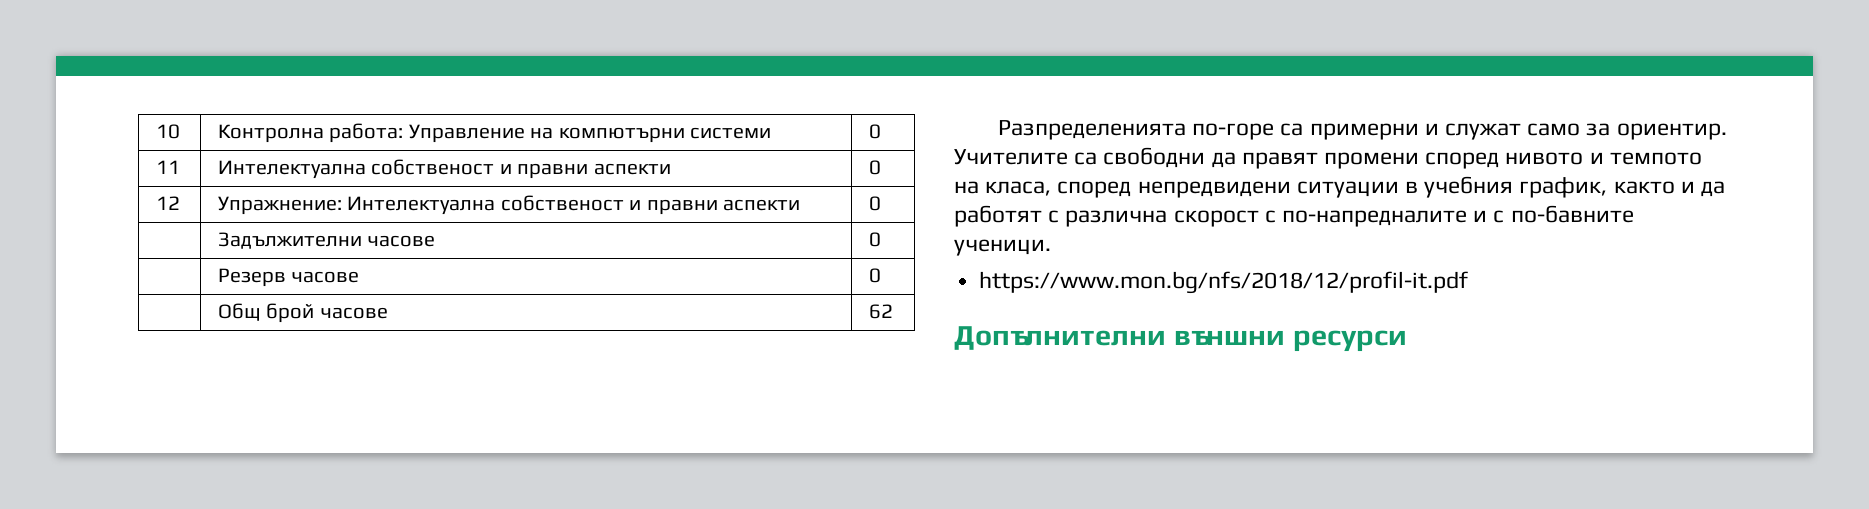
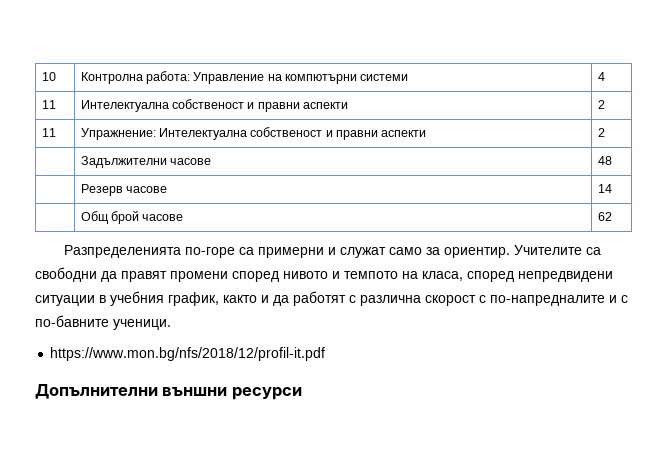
[868,124,881,139] 0 -> [597,72,605,81] 4
[868,160,881,175] [155,196,180,210] 0 // 12 -> [597,100,605,109] [41,128,56,137] 2 // 11
[868,196,881,211] 0 -> [597,128,605,137] 2
[868,232,881,247] 0 -> [597,156,612,165] 48
[868,268,881,283] 0 -> [597,184,612,193] 14

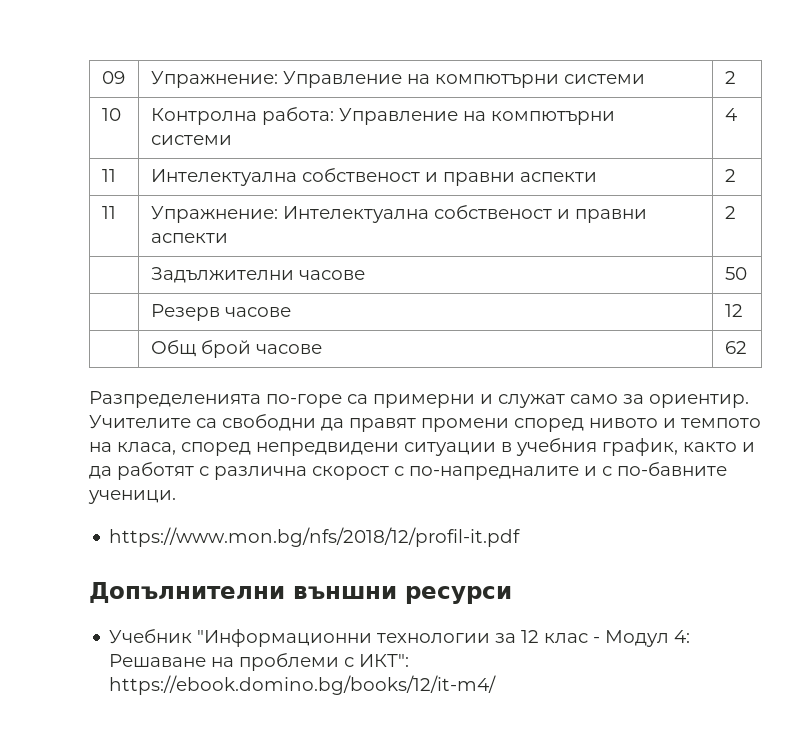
(41, 76) none -> [101,71,125,84] [150,71,645,88] [724,71,736,84] 09 | Упражнение: Управление на компютърни системи | 2 //
[597,156,612,165] 48 -> [724,267,747,280] 50
[597,184,612,193] 14 -> [724,304,743,317] 12
(302, 393) none -> [109,629,691,647] [109,653,410,671] [109,675,497,695] // Учебник "Информационни технологии за 12 клас - Модул 4: Решаване на проблеми с ИКТ": https://ebook.domino.bg/books/12/it-m4/

